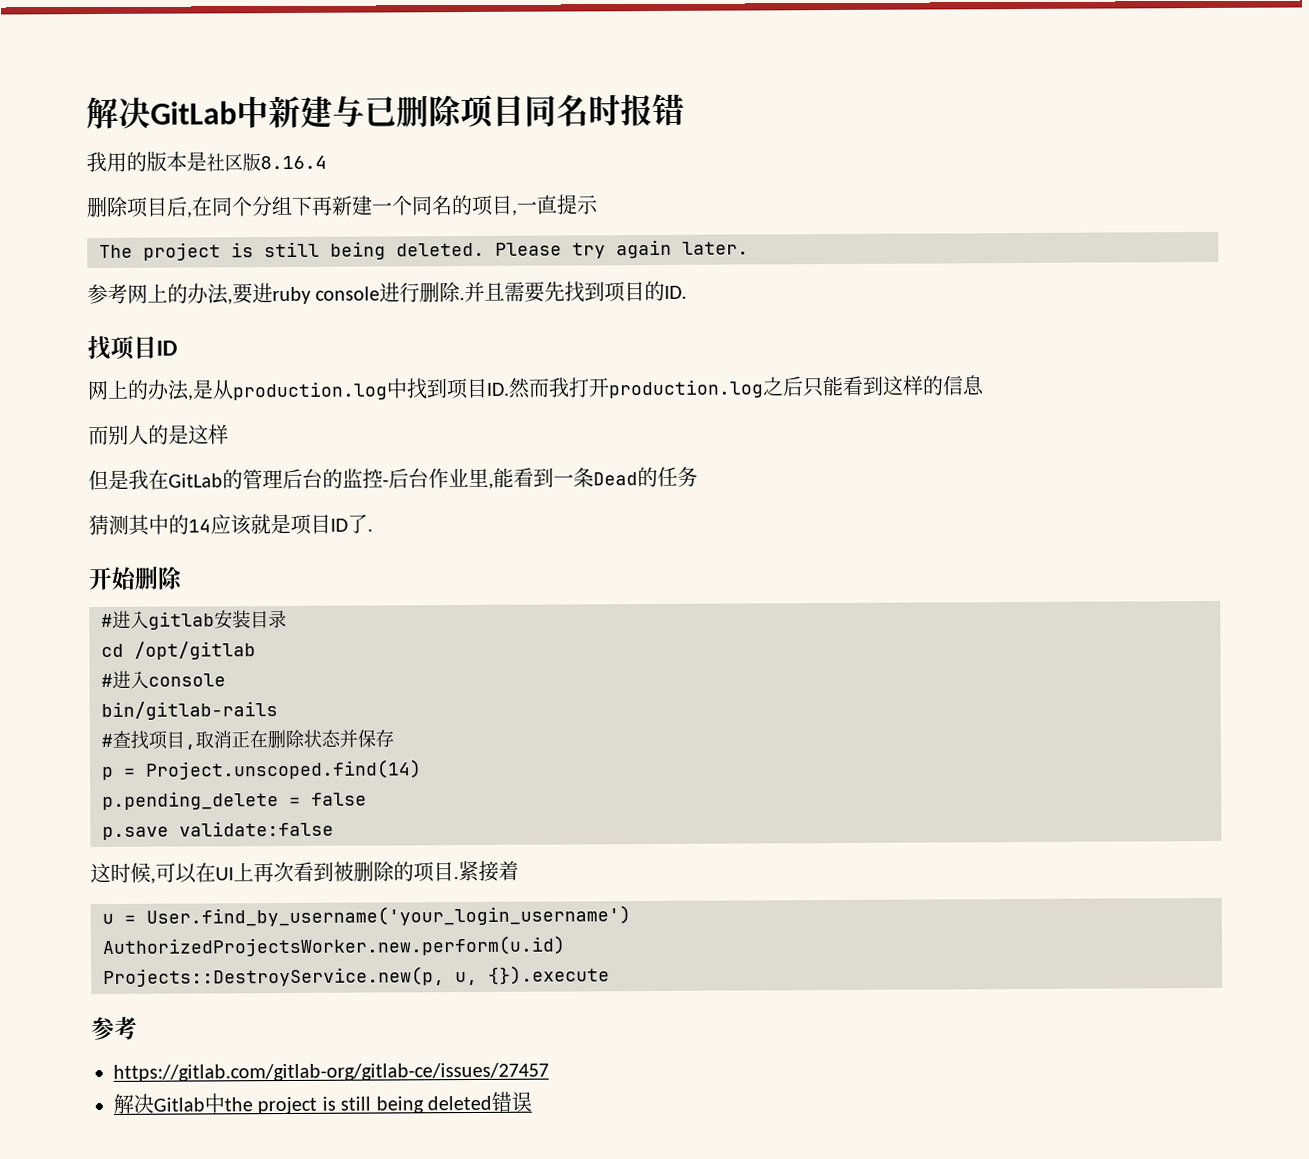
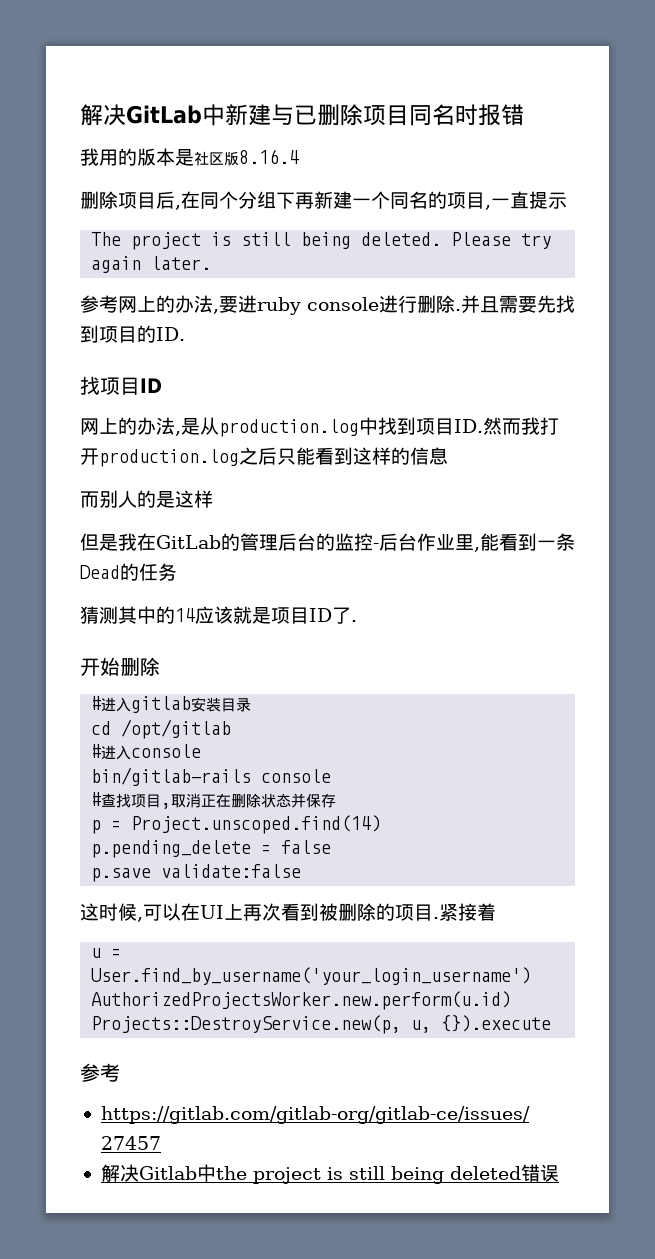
(278, 710) none -> [261,769,332,783] console

